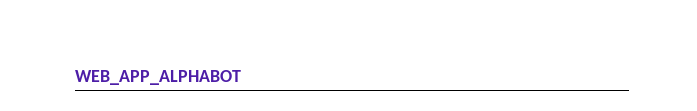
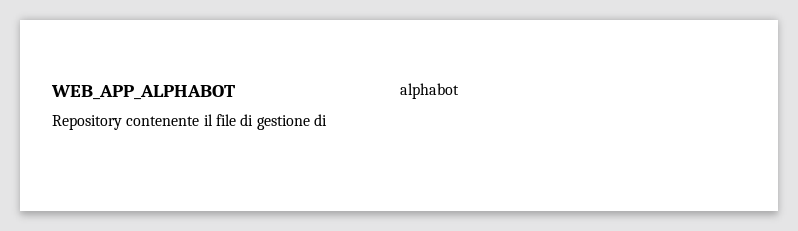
(241, 77) none -> [52,114,327,130] [400,83,459,99] // Repository contenente il file di gestione di alphabot

